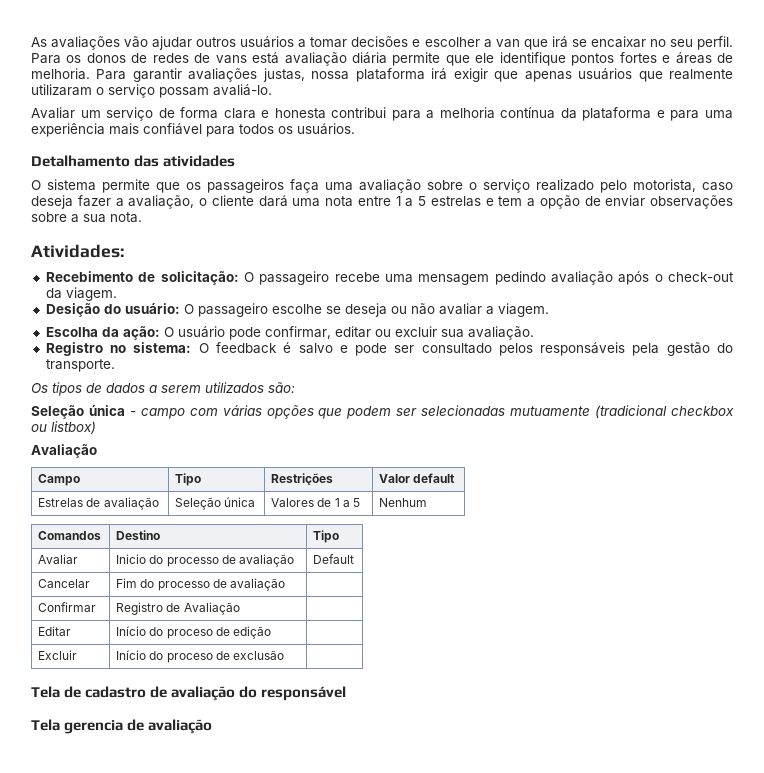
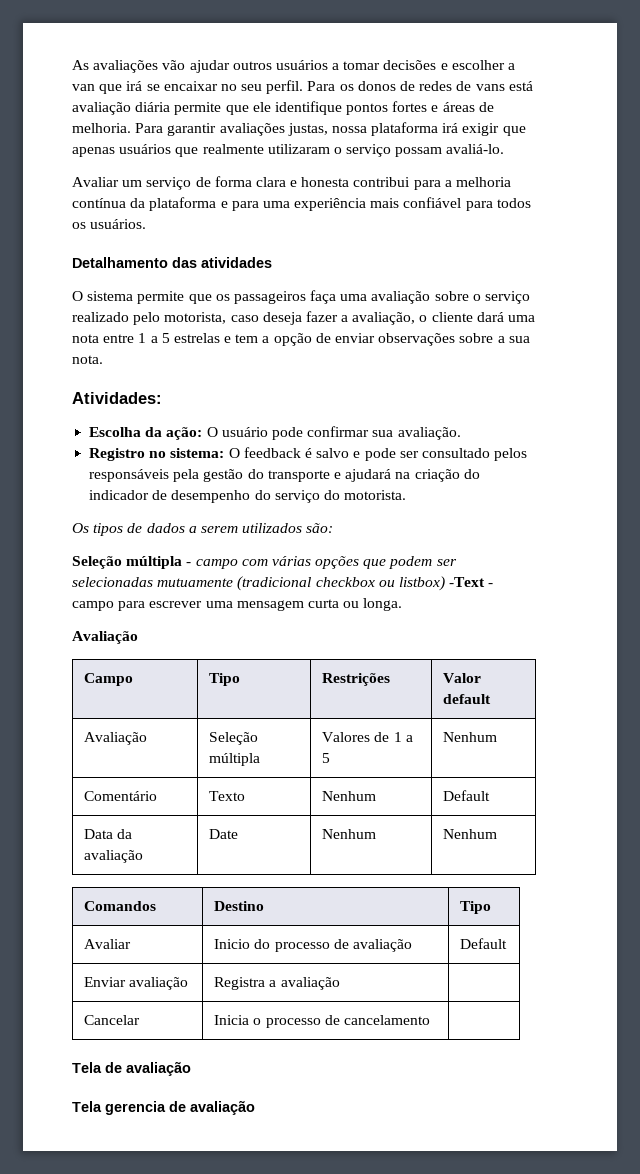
[45,271,734,285] [45,287,117,301] [45,303,549,317] // Recebimento de solicitação: O passageiro recebe uma mensagem pedindo avaliação após o check-out da viagem. // Desição do usuário: O passageiro escolhe se deseja ou não avaliar a viagem. -> (162, 398) none
[264,326,437,339] confirmar, editar ou excluir -> [307,426,370,437] confirmar
[45,359,115,372] transporte. -> [267,469,480,482] [89,490,407,503] transporte e ajudará na criação do indicador de desempenho do serviço do motorista.
[88,405,125,416] única -> [126,556,183,569] múltipla
(96, 427) none -> [449,577,494,587] [72,598,403,611] -Text - campo para escrever uma mensagem curta ou longa.
[38,497,159,510] [175,497,256,510] Estrelas de avaliação | Seleção única -> [84,732,148,745] [209,732,259,745] [209,753,261,766] Avaliação | Seleção múltipla
(428, 502) none -> [84,791,158,801] [209,791,246,801] [322,791,377,801] [443,790,491,801] [84,829,133,839] [84,850,144,863] [209,829,239,839] [322,829,377,839] [443,829,498,839] // Comentário | Texto | Nenhum | Default // Data da avaliação | Date | Nenhum | Nenhum
[38,579,91,588] [116,578,286,591] [38,602,97,612] [116,602,240,615] [38,626,72,636] [116,626,272,639] [38,650,78,660] [116,650,285,663] Cancelar | Fim do processo de avaliação | // Confirmar | Registro de Avaliação | // Editar | Início do proceso de edição | // Excluir | Início do proceso de exclusão -> [84,977,189,990] [214,977,340,990] [84,1015,141,1025] [214,1015,430,1028] Enviar avaliação | Registra a avaliação | // Cancelar | Inicia o processo de cancelamento
[85,686,347,701] cadastro de avaliação do responsável -> [126,1061,191,1076] avaliação

